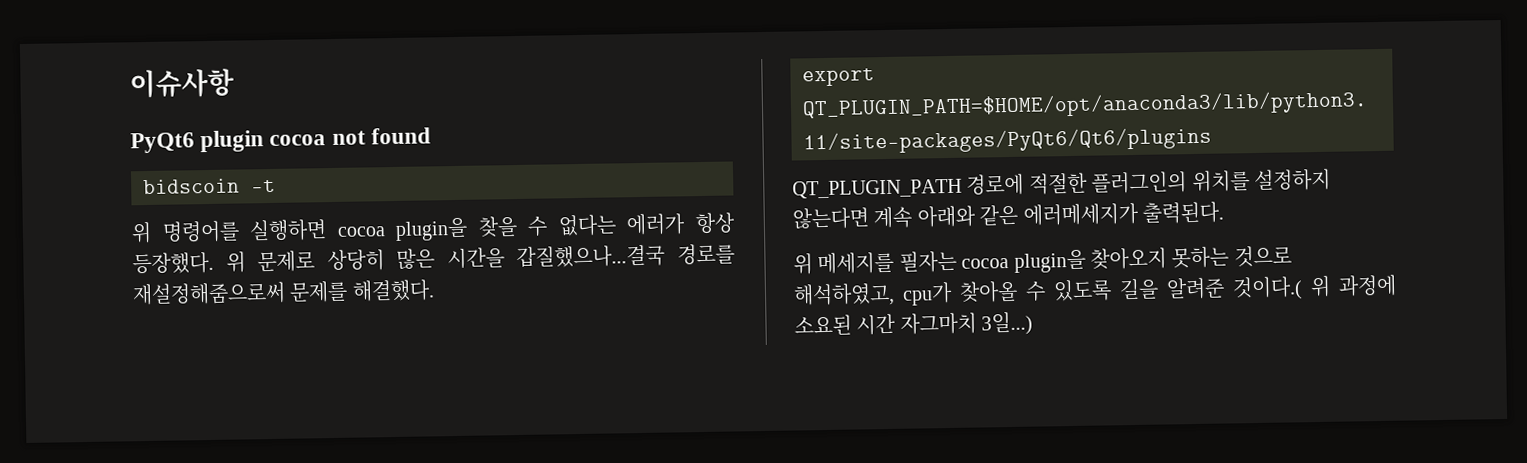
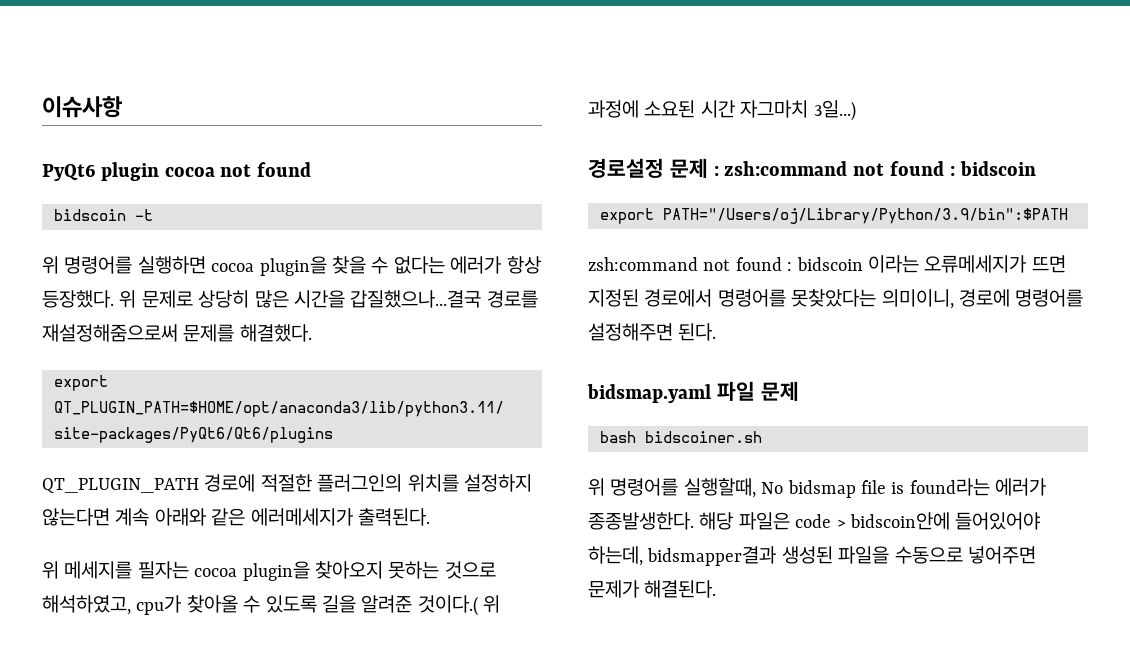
(1034, 323) none -> [588,158,1036,178] [600,208,1068,224] [588,255,1066,273] [588,289,1084,309] [588,323,717,341] [587,381,799,403] [600,431,762,443] [588,478,1047,498] [588,512,1041,530] [588,546,1036,566] [588,580,717,598] // 경로설정 문제 : zsh:command not found : bidscoin // export PATH="/Users/oj/Library/Python/3.9/bin":$PATH // zsh:command not found : bidscoin 이라는 오류메세지가 뜨면 지정된 경로에서 명령어를 못찾았다는 의미이니, 경로에 명령어를 설정해주면 된다. // bidsmap.yaml 파일 문제 // bash bidscoiner.sh // 위 명령어를 실행할때, No bidsmap file is found라는 에러가 종종발생한다. 해당 파일은 code > bidscoin안에 들어있어야 하는데, bidsmapper결과 생성된 파일을 수동으로 넣어주면 문제가 해결된다.

